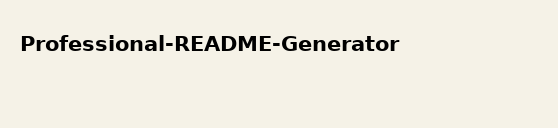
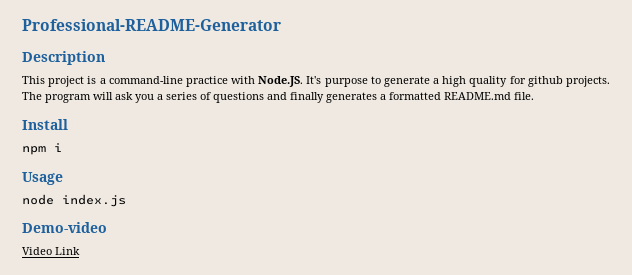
(400, 43) none -> [22,51,105,65] [22,76,611,87] [22,92,534,103] [22,119,68,130] [22,143,62,155] [22,172,63,185] [22,194,126,207] [22,222,107,233] [22,247,80,255] // Description // This project is a command-line practice with Node.JS. It's purpose to generate a high quality for github projects. The program will ask you a series of questions and finally generates a formatted README.md file. // Install // npm i // Usage // node index.js // Demo-video // Video Link

